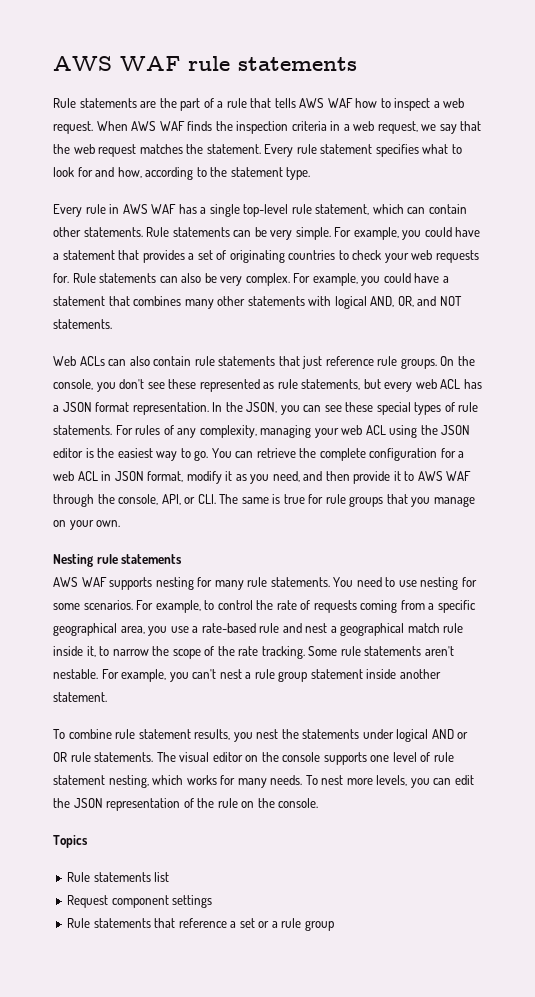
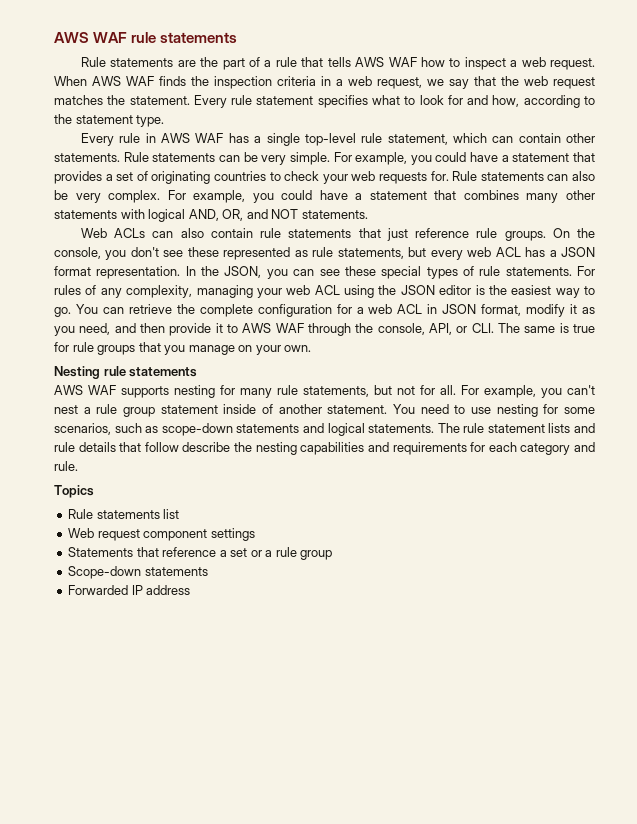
[270,577,477,590] [53,600,476,613] [53,623,464,636] [53,646,454,659] [53,669,98,679] statements. You need to use nesting for some scenarios. For example, to control the rate of requests coming from a specific geographical area, you use a rate-based rule and nest a geographical match rule inside it, to narrow the scope of the rate tracking. Some rule statements aren't nestable. -> [303,385,456,397] statements, but not for all.
(397, 674) none -> [262,404,273,414] of
[53,729,469,742] [53,752,454,765] [53,775,474,788] [53,798,319,811] // To combine rule statement results, you nest the statements under logical AND or OR rule statements. The visual editor on the console supports one level of rule statement nesting, which works for many needs. To nest more levels, you can edit the JSON representation of the rule on the console. -> [393,404,596,417] [54,423,595,436] [54,442,596,455] [54,461,78,471] You need to use nesting for some scenarios, such as scope-down statements and logical statements. The rule statement lists and rule details that follow describe the nesting capabilities and requirements for each category and rule.
[67,895,109,908] Request -> [68,528,140,541] Web request
[67,918,151,928] Rule statements -> [68,547,134,557] Statements
(334, 925) none -> [68,566,208,579] [68,585,191,595] // Scope-down statements // Forwarded IP address

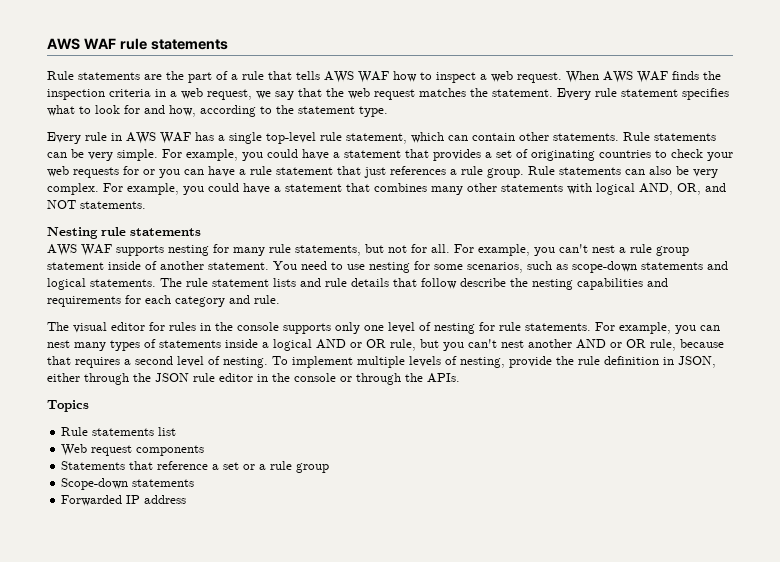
[430,171,449,181] for. -> [123,166,524,178] for or you can have a rule statement that just references a rule group.
[81,228,596,241] [54,247,596,260] [54,266,595,279] [54,285,595,298] [54,304,595,317] [54,323,595,336] [54,342,312,355] // Web ACLs can also contain rule statements that just reference rule groups. On the console, you don't see these represented as rule statements, but every web ACL has a JSON format representation. In the JSON, you can see these special types of rule statements. For rules of any complexity, managing your web ACL using the JSON editor is the easiest way to go. You can retrieve the complete configuration for a web ACL in JSON format, modify it as you need, and then provide it to AWS WAF through the console, API, or CLI. The same is true for rule groups that you manage on your own. -> (146, 205) none
(78, 466) none -> [47,322,720,334] [47,339,724,351] [47,356,716,368] [47,373,460,385] // The visual editor for rules in the console supports only one level of nesting for rule statements. For example, you can nest many types of statements inside a logical AND or OR rule, but you can't nest another AND or OR rule, because that requires a second level of nesting. To implement multiple levels of nesting, provide the rule definition in JSON, either through the JSON rule editor in the console or through the APIs.
[143,528,255,541] component settings -> [136,445,205,456] components

